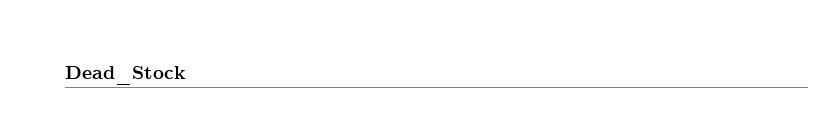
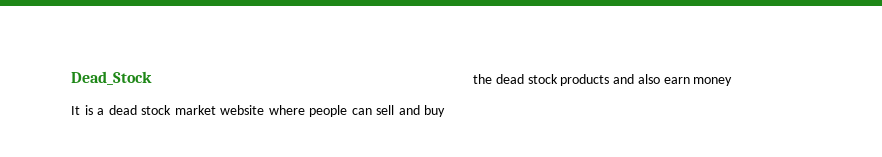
(186, 75) none -> [71,105,445,117] [473,74,733,86] // It is a dead stock market website where people can sell and buy the dead stock products and also earn money

